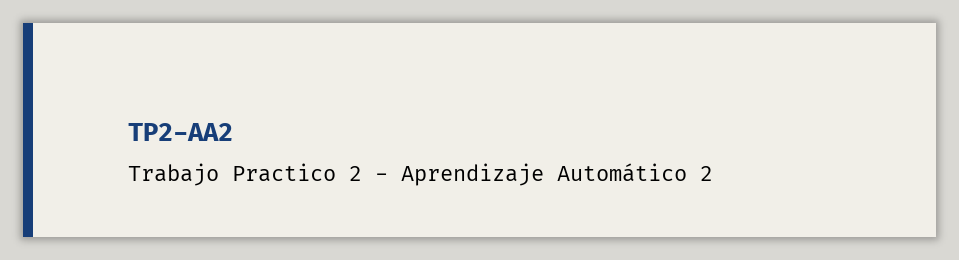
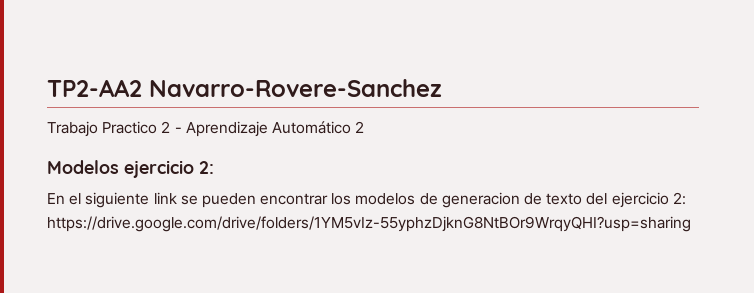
(233, 132) none -> [149,79,442,97] Navarro-Rovere-Sanchez
(713, 173) none -> [47,160,214,178] [47,192,686,208] [47,216,691,232] // Modelos ejercicio 2: // En el siguiente link se pueden encontrar los modelos de generacion de texto del ejercicio 2: https://drive.google.com/drive/folders/1YM5vIz-55yphzDjknG8NtBOr9WrqyQHI?usp=sharing

